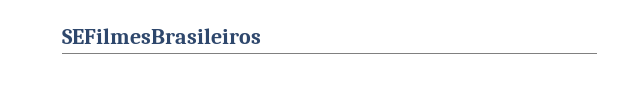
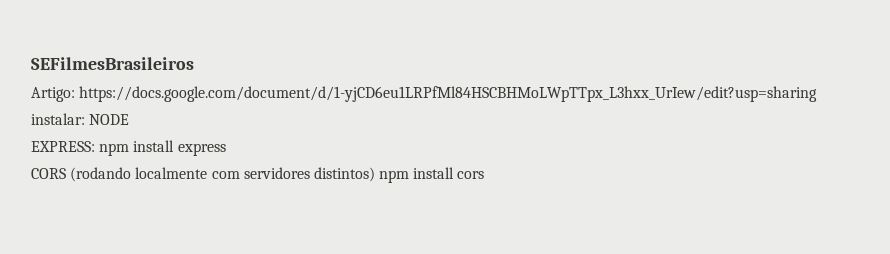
(261, 36) none -> [31,86,818,102] [31,113,130,125] [31,140,226,156] [31,167,485,183] // Artigo: https://docs.google.com/document/d/1-yjCD6eu1LRPfMl84HSCBHMoLWpTTpx_L3hxx_UrIew/edit?usp=sharing // instalar: NODE // EXPRESS: npm install express // CORS (rodando localmente com servidores distintos) npm install cors

